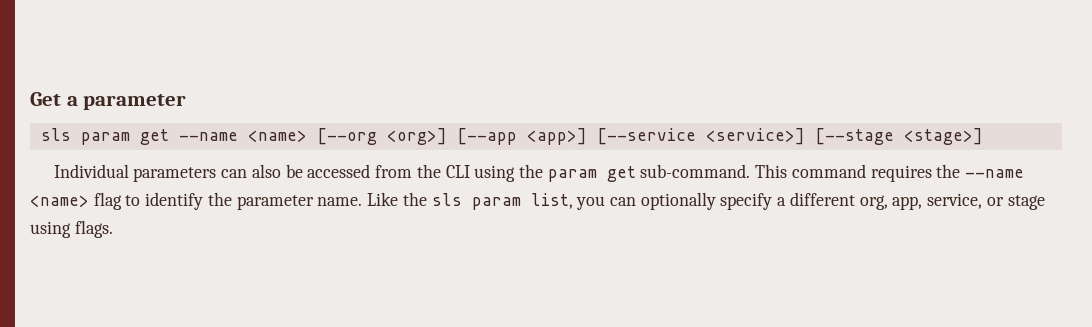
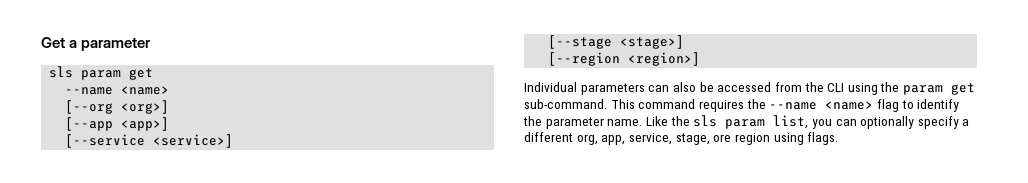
[178,130,307,142] --name <name> -> [65,86,170,95] // --name <name> //
(447, 136) none -> (170, 107) //
(587, 136) none -> (170, 124) //
(805, 136) none -> (234, 141) //
(983, 136) none -> [548,52,701,66] // [--region <region>]
[986,195,1045,210] or stage -> [675,133,770,145] stage, ore region

